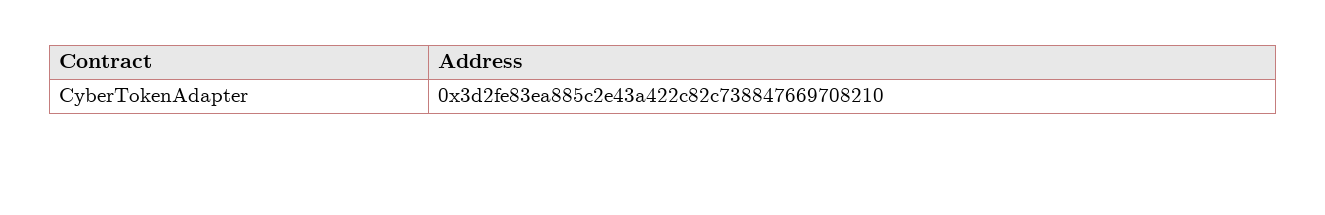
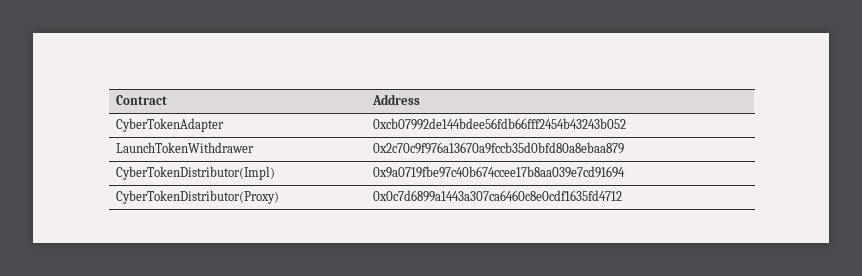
[437,87,884,102] 0x3d2fe83ea885c2e43a422c82c738847669708210 -> [373,118,627,130] [116,142,255,153] [373,142,625,154] [116,166,276,180] [373,166,626,178] [116,190,280,204] [373,190,623,202] 0xcb07992de144bdee56fdb66fff2454b43243b052 // LaunchTokenWithdrawer | 0x2c70c9f976a13670a9fccb35d0bfd80a8ebaa879 // CyberTokenDistributor(Impl) | 0x9a0719fbe97c40b674ccee17b8aa039e7cd91694 // CyberTokenDistributor(Proxy) | 0x0c7d6899a1443a307ca6460c8e0cdf1635fd4712

